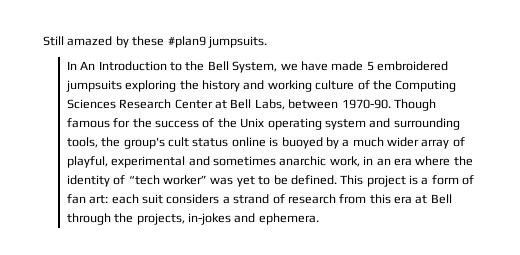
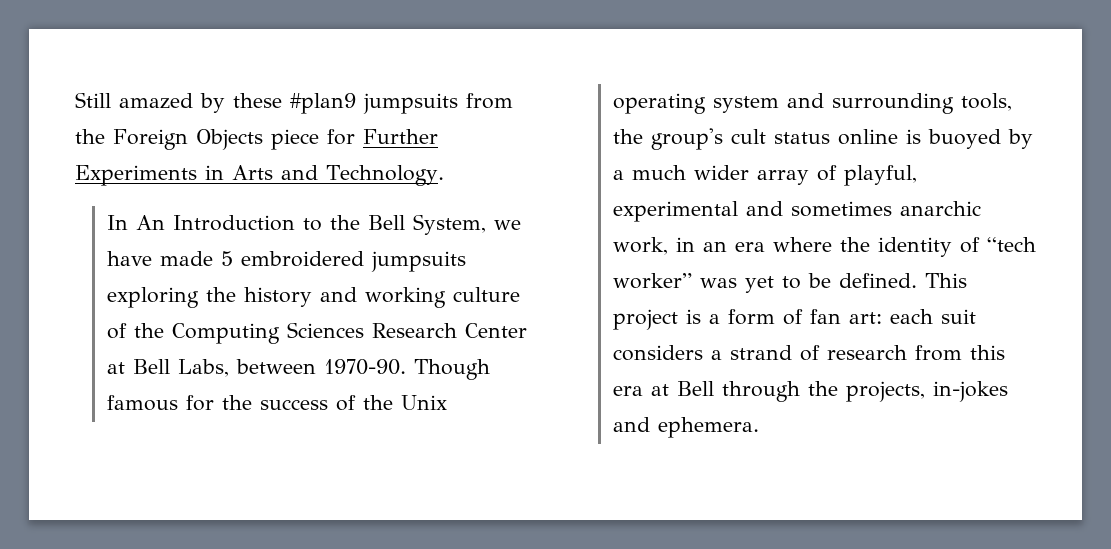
[207,36,267,48] jumpsuits. -> [363,93,513,114] [75,129,438,150] [75,165,444,186] jumpsuits from the Foreign Objects piece for Further Experiments in Arts and Technology.

